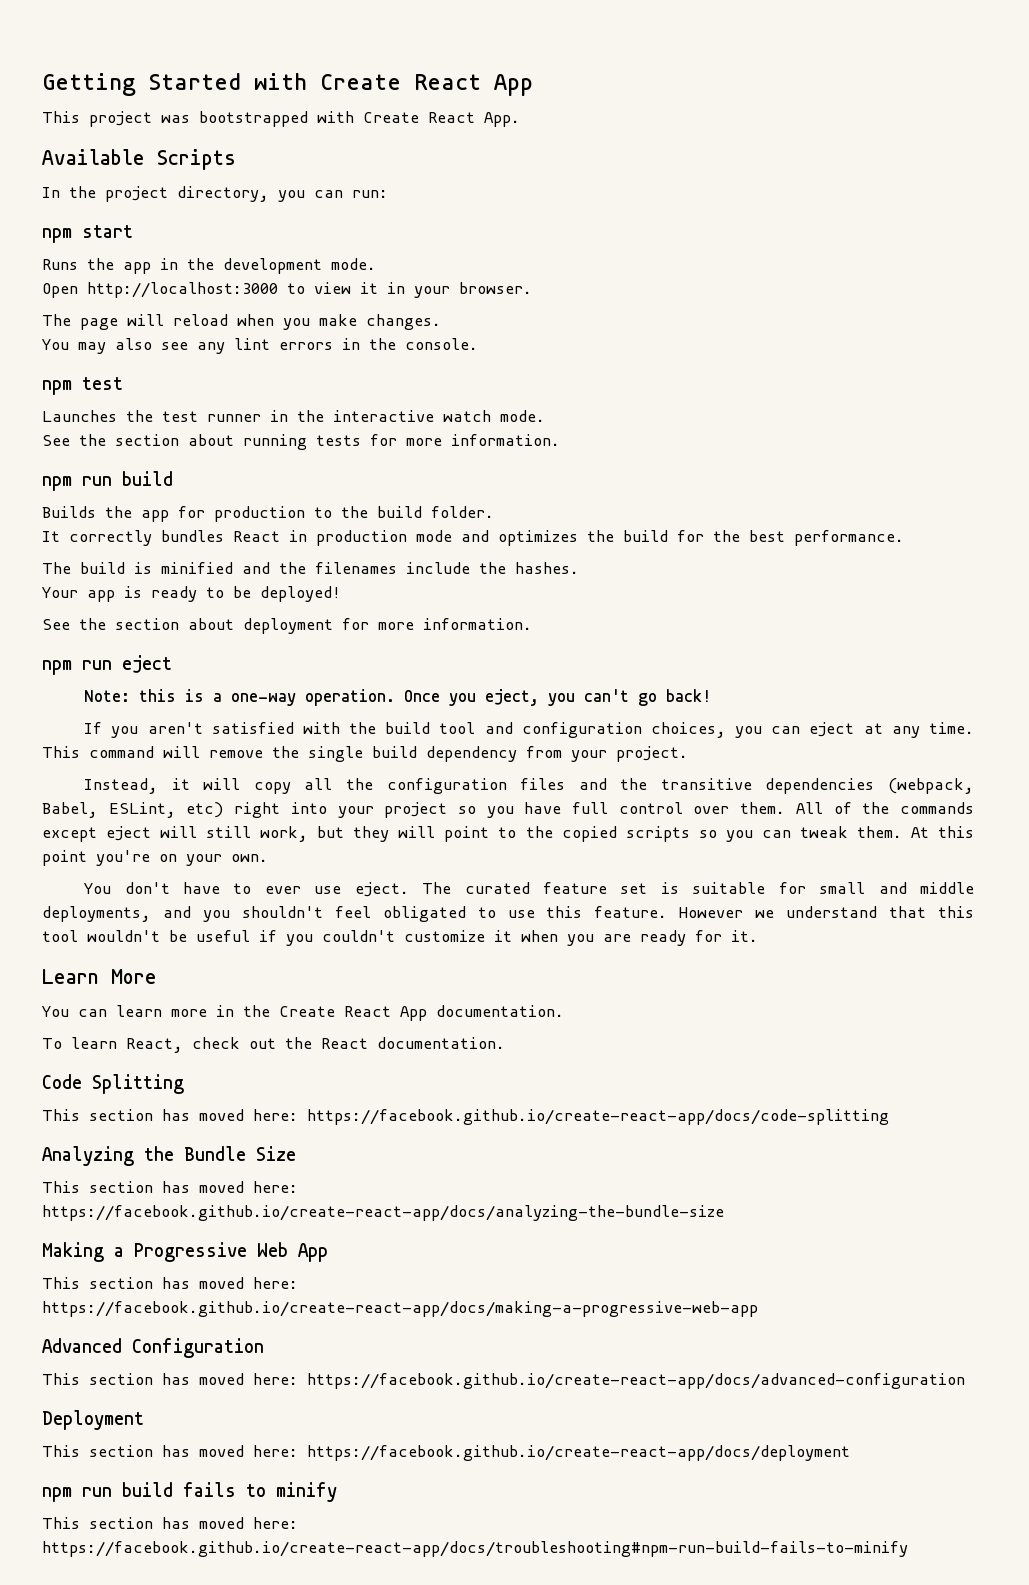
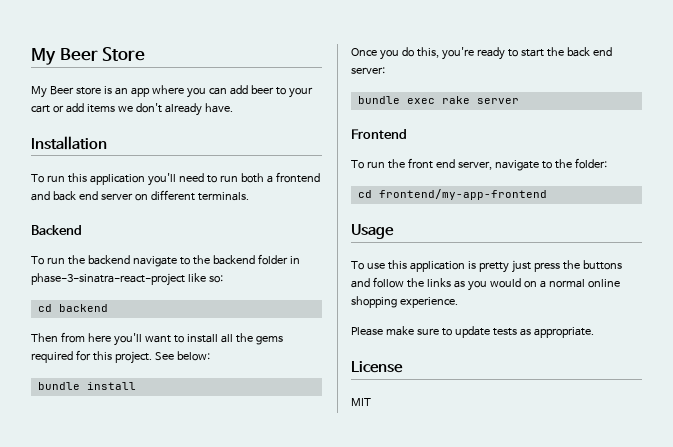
[42,73,533,96] [42,111,520,127] [42,149,236,170] [42,186,388,202] [42,225,133,243] [42,258,376,274] [42,282,532,298] [42,314,441,330] [42,338,478,354] [42,377,123,395] [42,410,545,422] [42,434,560,450] [42,471,173,491] [42,506,494,522] [42,530,904,546] [42,562,579,574] [42,586,341,602] [42,618,532,634] [42,655,172,675] [84,689,712,706] [84,722,975,738] [42,746,688,762] [84,778,975,794] [42,802,975,818] [42,826,975,842] [42,850,268,866] [84,882,975,897] [42,906,975,922] [42,930,758,946] [42,969,157,984] [42,1005,564,1021] [42,1037,505,1053] [42,1074,184,1094] [42,1109,889,1125] [42,1146,296,1166] [42,1181,298,1193] [42,1205,724,1221] [42,1242,328,1262] [42,1277,298,1289] [42,1301,758,1317] [42,1338,264,1358] [42,1373,965,1389] [42,1410,144,1430] [42,1445,850,1461] [42,1482,337,1502] [42,1517,298,1529] [42,1541,908,1557] Getting Started with Create React App // This project was bootstrapped with Create React App. // Available Scripts // In the project directory, you can run: // npm start // Runs the app in the development mode. // Open http://localhost:3000 to view it in your browser. // The page will reload when you make changes. // You may also see any lint errors in the console. // npm test // Launches the test runner in the interactive watch mode. // See the section about running tests for more information. // npm run build // Builds the app for production to the build folder. // It correctly bundles React in production mode and optimizes the build for the best performance. // The build is minified and the filenames include the hashes. // Your app is ready to be deployed! // See the section about deployment for more information. // npm run eject // Note: this is a one-way operation. Once you eject, you can't go back! // If you aren't satisfied with the build tool and configuration choices, you can eject at any time. This command will remove the single build dependency from your project. // Instead, it will copy all the configuration files and the transitive dependencies (webpack, Babel, ESLint, etc) right into your project so you have full control over them. All of the commands except eject will still work, but they will point to the copied scripts so you can tweak them. At this point you're on your own. // You don't have to ever use eject. The curated feature set is suitable for small and middle deployments, and you shouldn't feel obligated to use this feature. However we understand that this tool wouldn't be useful if you couldn't customize it when you are ready for it. // Learn More // You can learn more in the Create React App documentation. // To learn React, check out the React documentation. // Code Splitting // This section has moved here: https://facebook.github.io/create-react-app/docs/code-splitting // Analyzing the Bundle Size // This section has moved here: https://facebook.github.io/create-react-app/docs/analyzing-the-bundle-size // Making a Progressive Web App // This section has moved here: https://facebook.github.io/create-react-app/docs/making-a-progressive-web-app // Advanced Configuration // This section has moved here: https://facebook.github.io/create-react-app/docs/advanced-configuration // Deployment // This section has moved here: https://facebook.github.io/create-react-app/docs/deployment // npm run build fails to minify // This section has moved here: https://facebook.github.io/create-react-app/docs/troubleshooting#npm-run-build-fails-to-minify -> [31,47,146,65] [31,85,313,98] [31,103,233,116] [31,136,107,150] [31,172,320,186] [31,190,249,201] [31,225,82,235] [31,254,300,267] [31,273,223,286] [37,304,108,312] [31,332,283,346] [31,350,210,364] [37,382,136,390] [351,47,612,60] [351,67,385,74] [357,96,519,104] [351,129,407,139] [351,158,607,171] [357,189,547,200] [351,224,394,239] [351,260,622,273] [351,277,620,291] [351,296,458,308] [351,326,594,338] [351,361,403,373] [351,398,371,406] My Beer Store // My Beer store is an app where you can add beer to your cart or add items we don't already have. // Installation // To run this application you'll need to run both a frontend and back end server on different terminals. // Backend // To run the backend navigate to the backend folder in phase-3-sinatra-react-project like so: // cd backend // Then from here you'll want to install all the gems required for this project. See below: // bundle install // Once you do this, you're ready to start the back end server: // bundle exec rake server // Frontend // To run the front end server, navigate to the folder: // cd frontend/my-app-frontend // Usage // To use this application is pretty just press the buttons and follow the links as you would on a normal online shopping experience. // Please make sure to update tests as appropriate. // License // MIT

